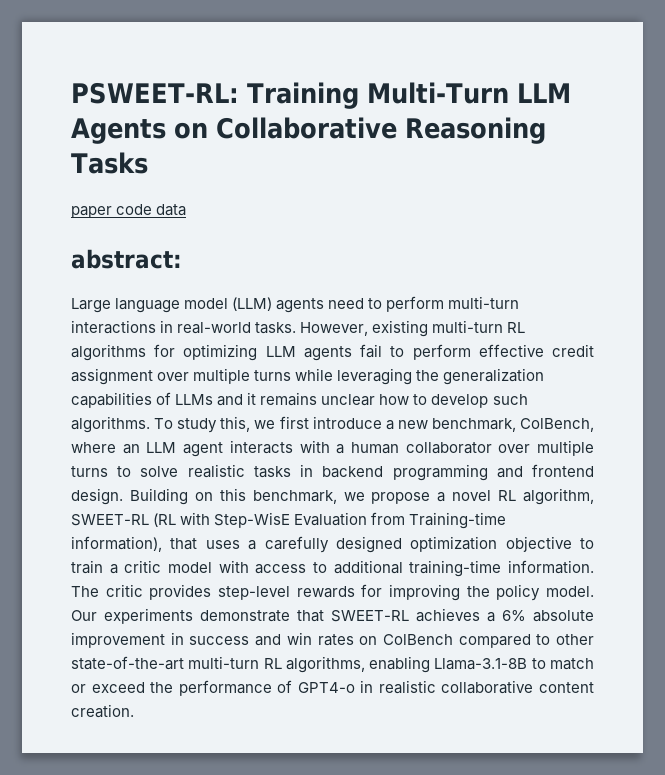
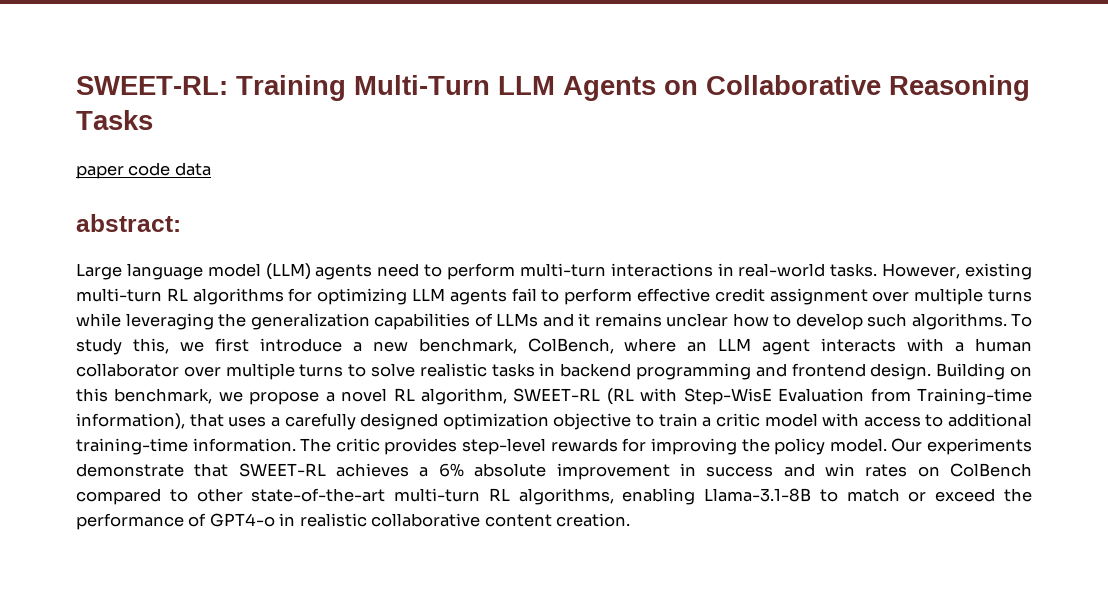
[71,82,239,104] PSWEET-RL: -> [76,76,228,95] SWEET-RL:

